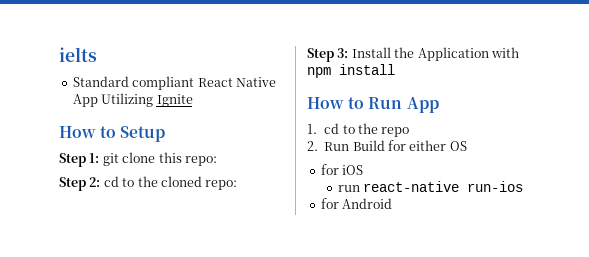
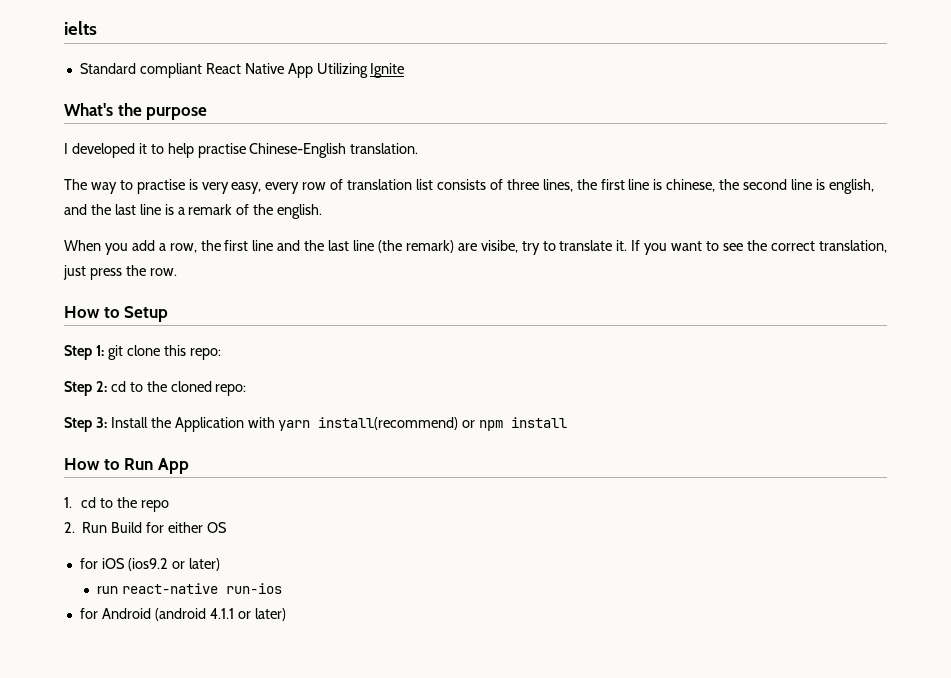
(193, 100) none -> [64,103,208,120] [64,143,419,158] [64,179,874,194] [64,204,323,219] [64,240,887,255] [63,265,177,280] // What's the purpose // I developed it to help practise Chinese-English translation. // The way to practise is very easy, every row of translation list consists of three lines, the first line is chinese, the second line is english, and the last line is a remark of the english. // When you add a row, the first line and the last line (the remark) are visibe, try to translate it. If you want to see the correct translation, just press the row.
(519, 52) none -> [278,417,476,431] yarn install(recommend) or
(364, 170) none -> [127,558,220,571] (ios9.2 or later)
(393, 203) none -> [154,608,286,621] (android 4.1.1 or later)

